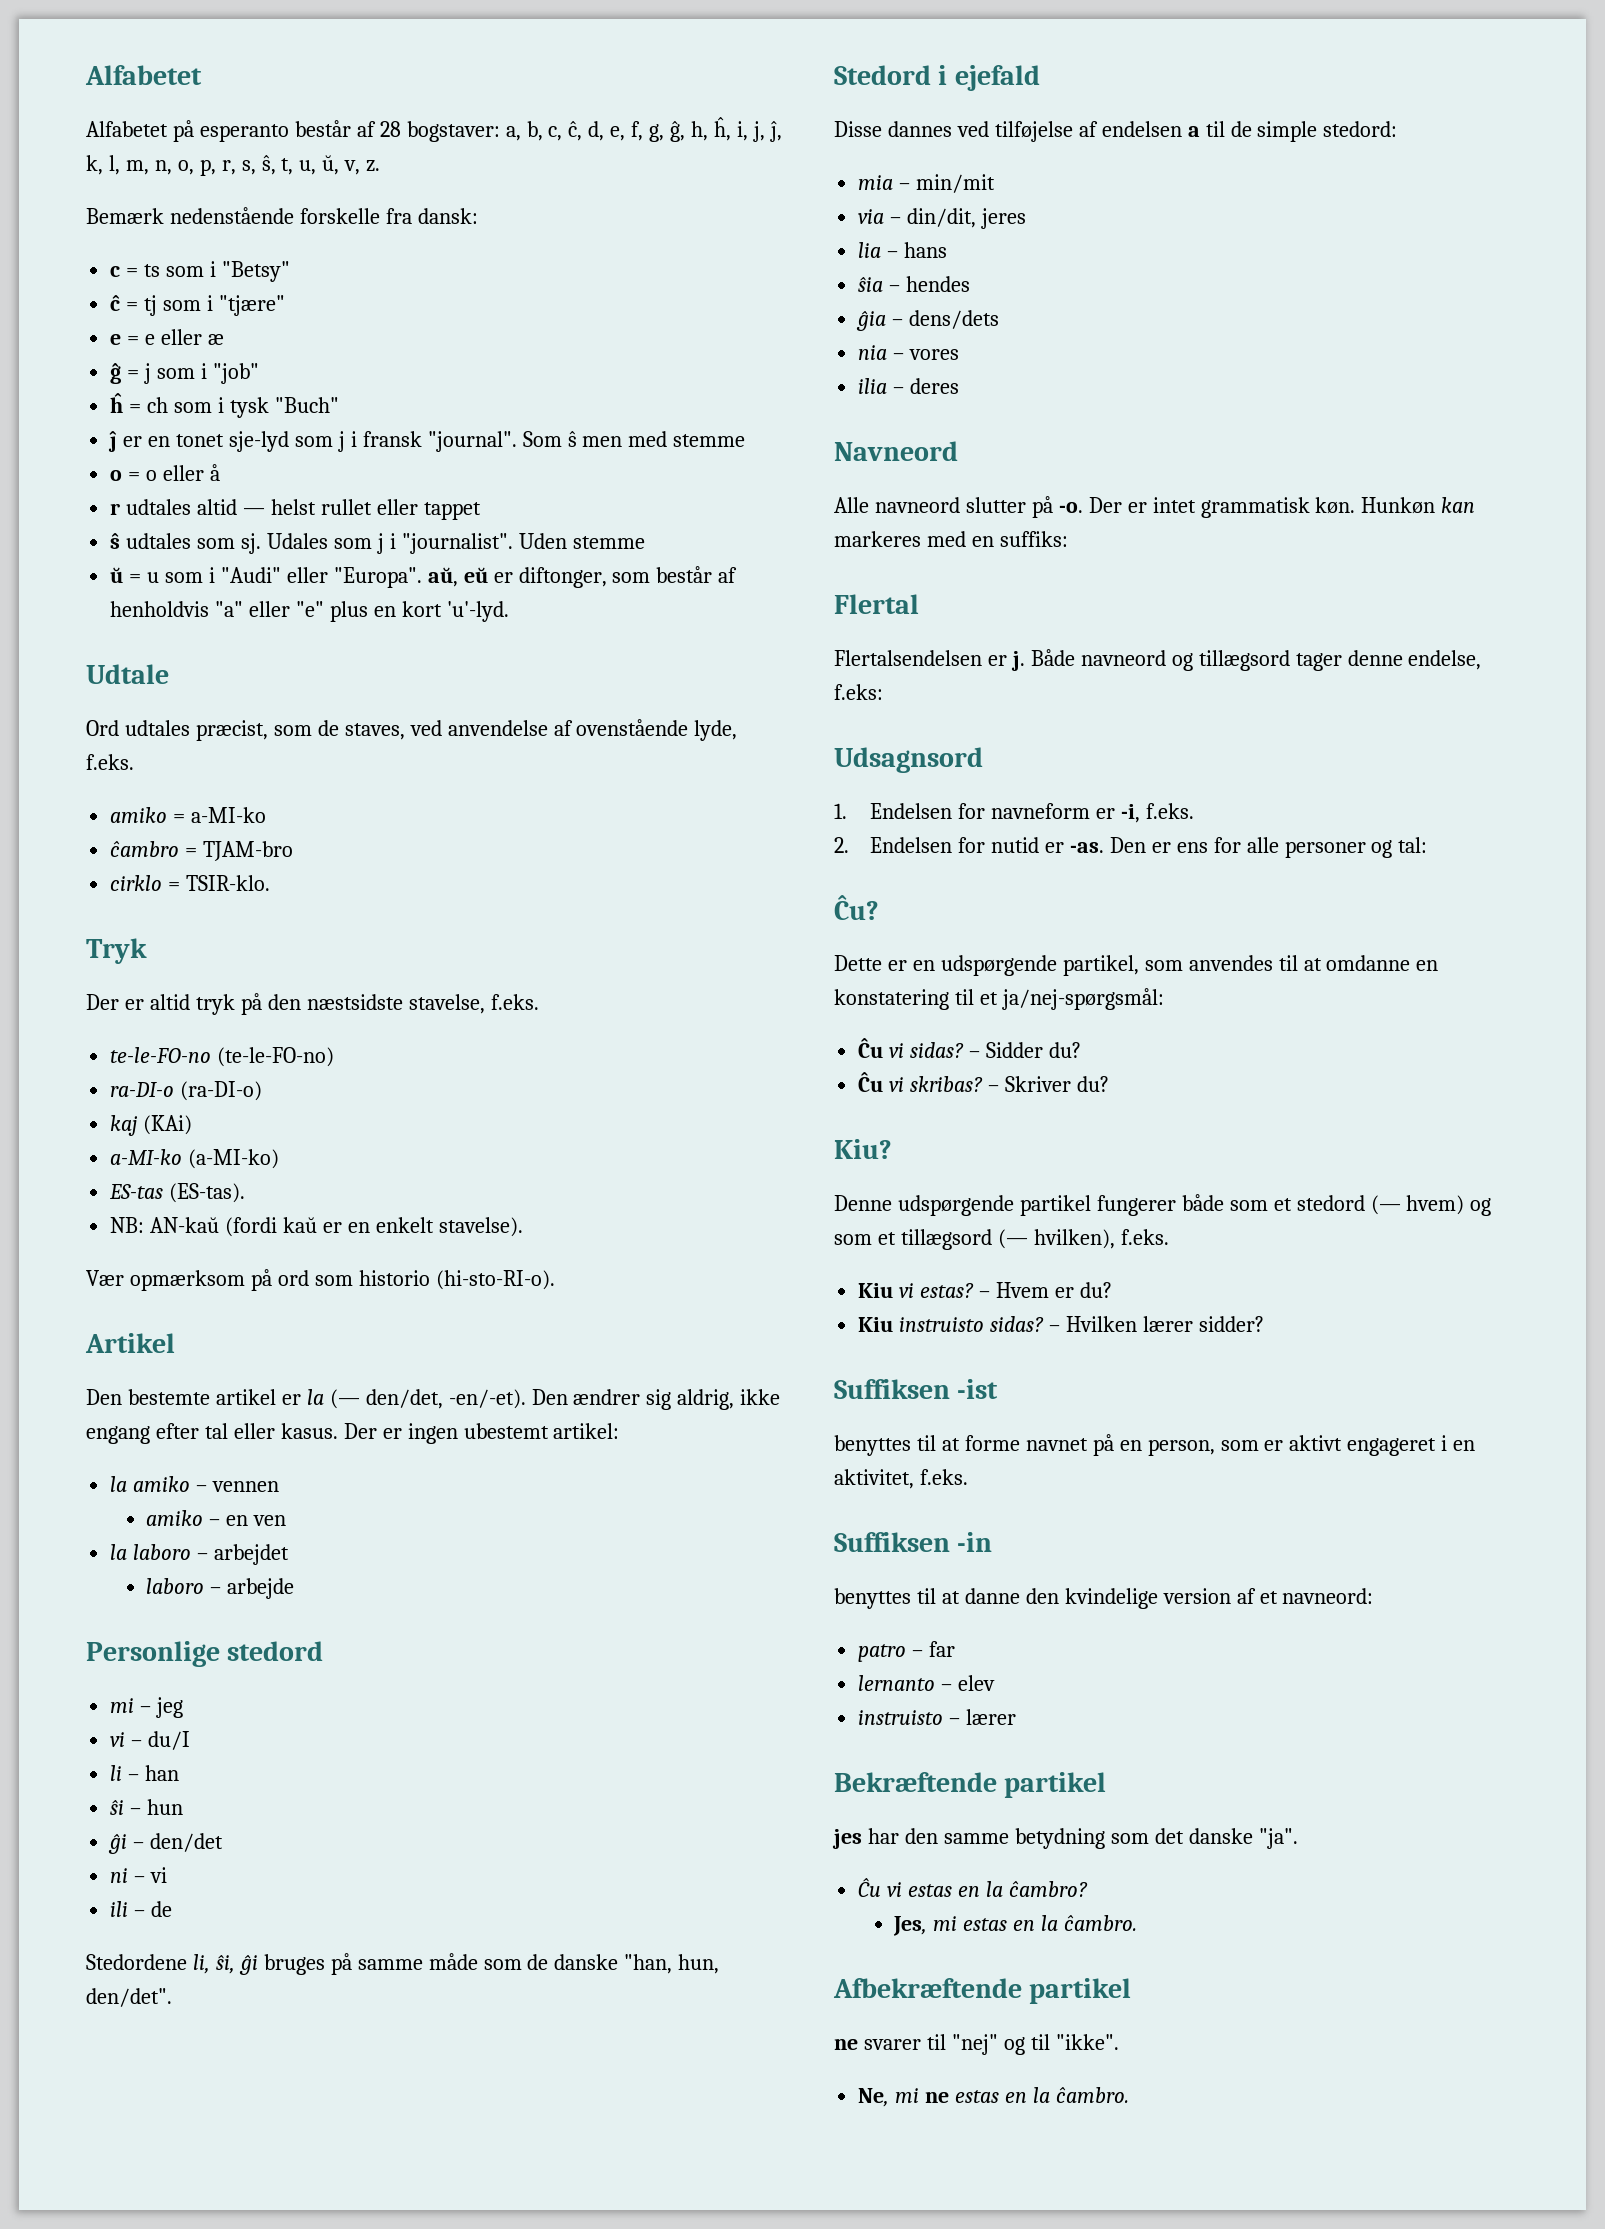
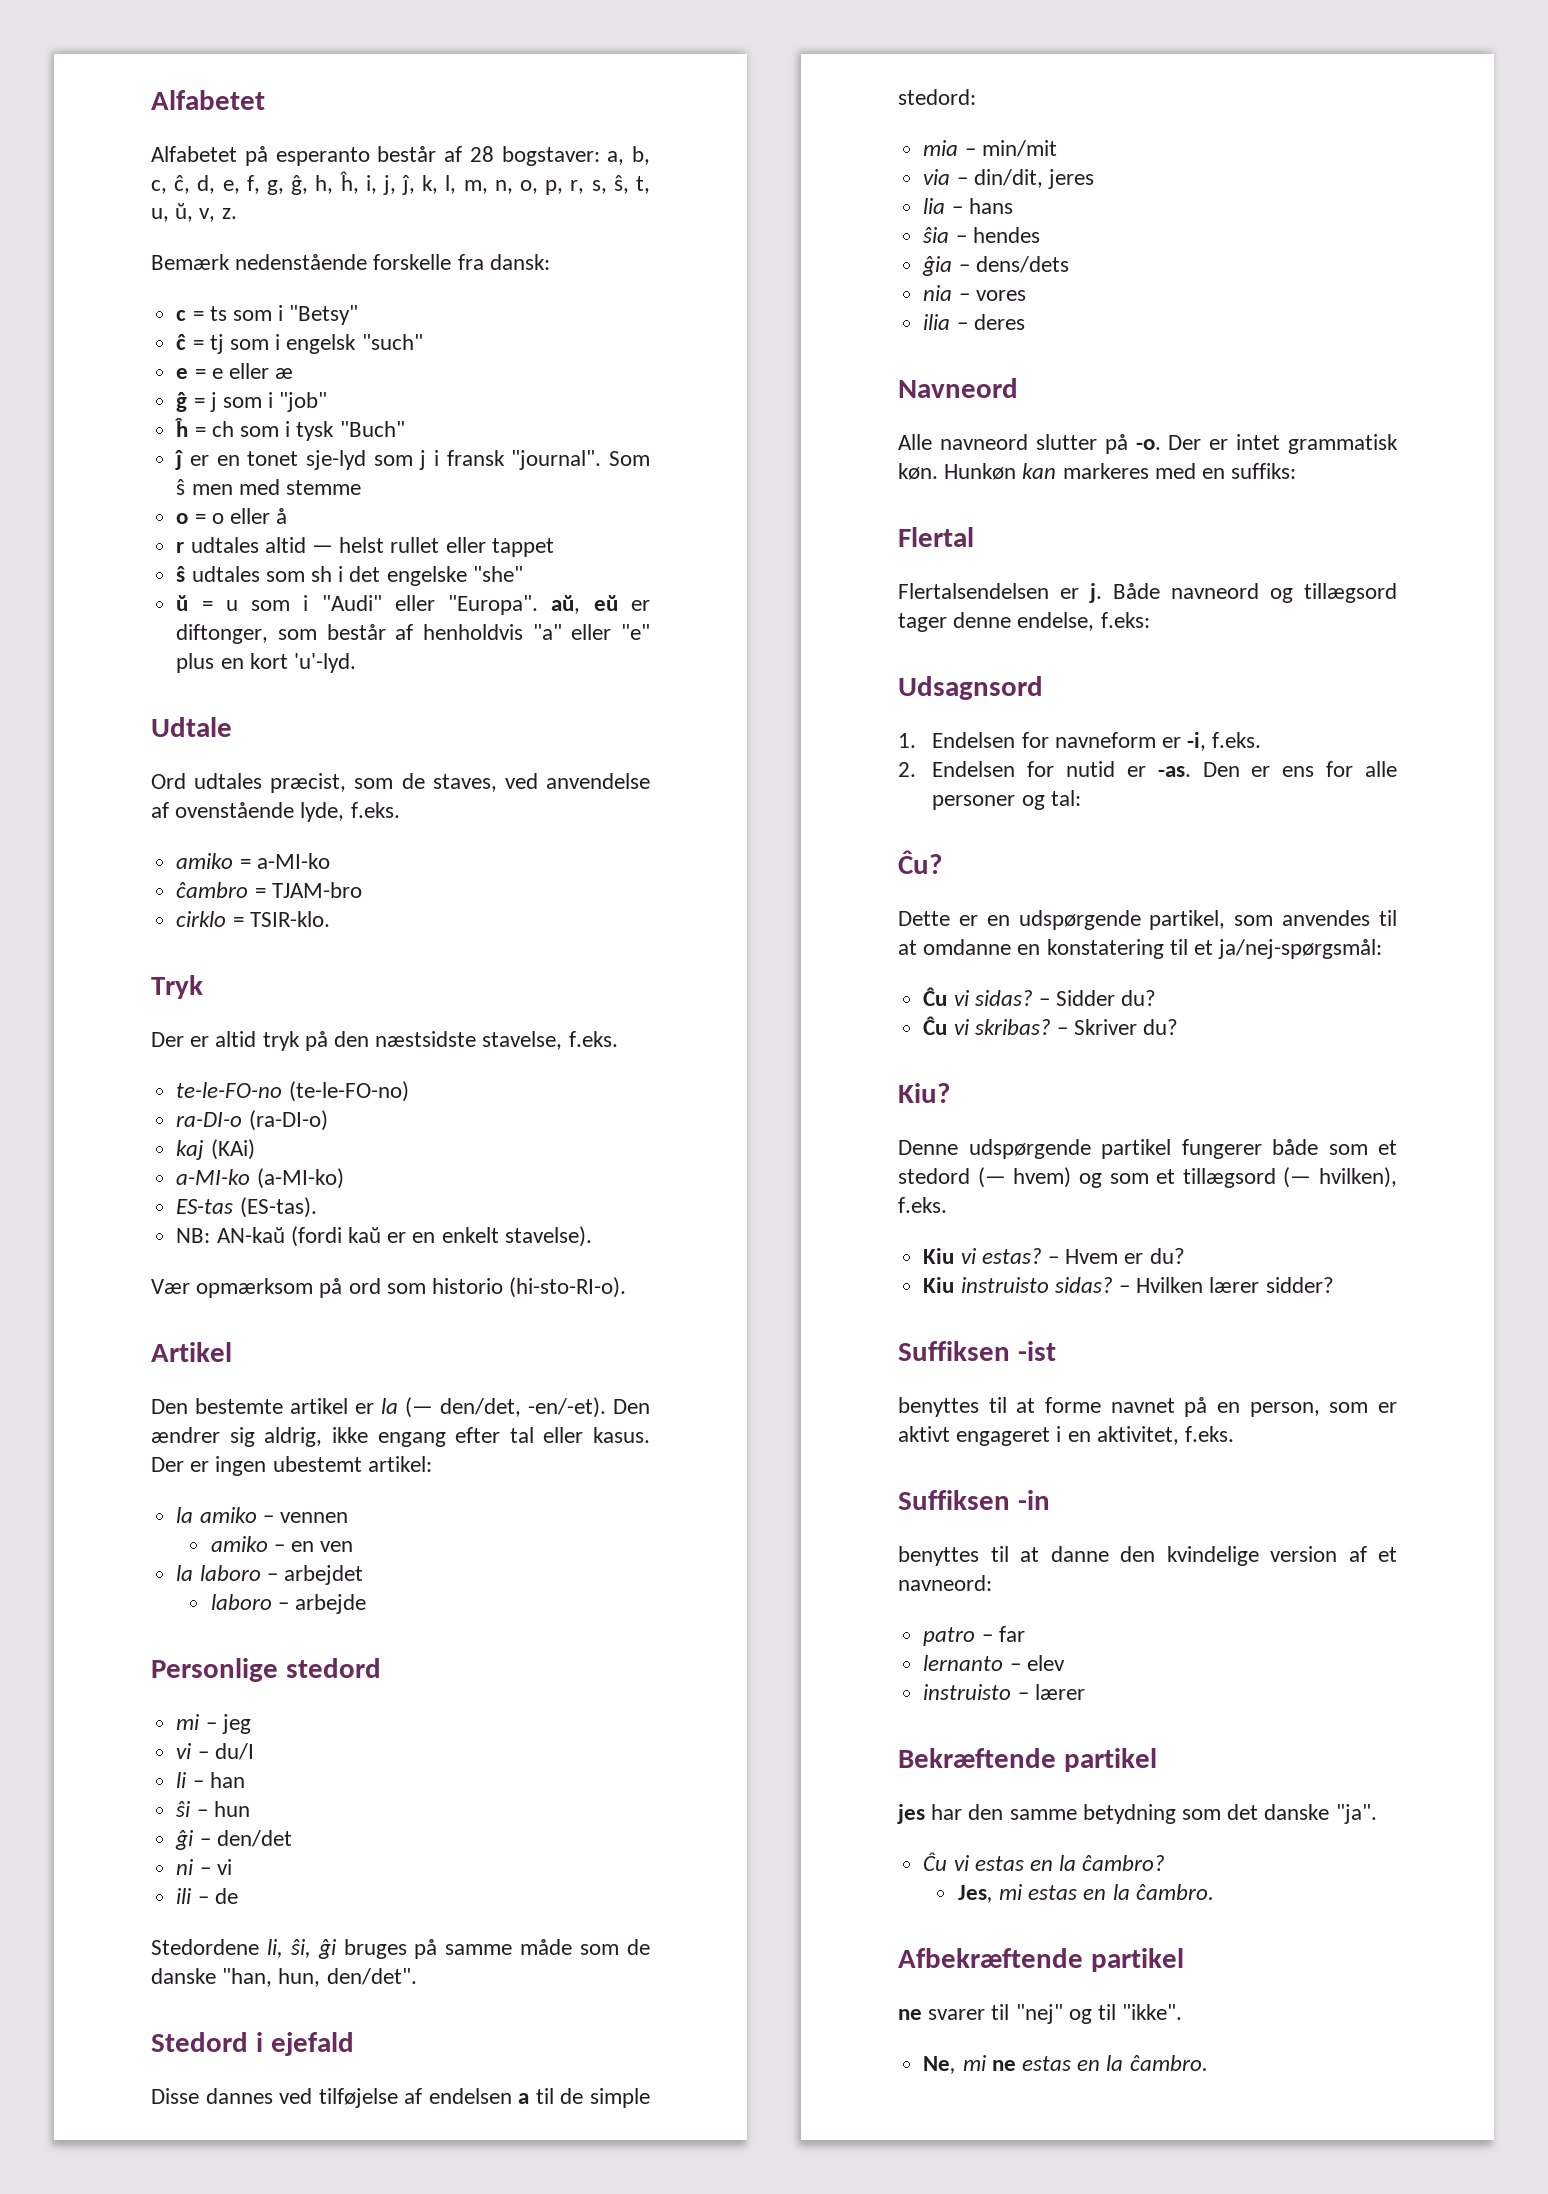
[218,295,285,316] "tjære" -> [286,334,423,354] engelsk "such"
[241,533,645,554] sj. Udales som j i "journalist". Uden stemme -> [310,566,523,586] sh i det engelske "she"

